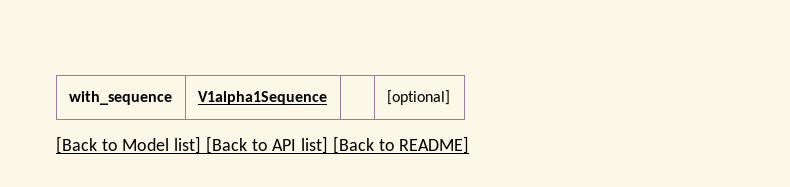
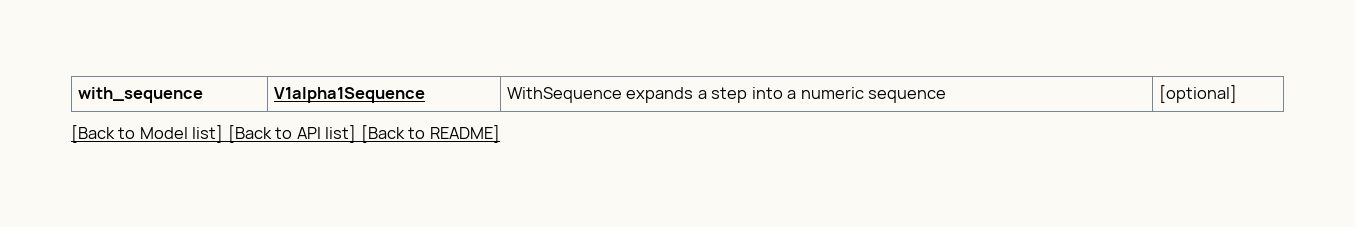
(327, 98) none -> [506,87,947,103] WithSequence expands a step into a numeric sequence

